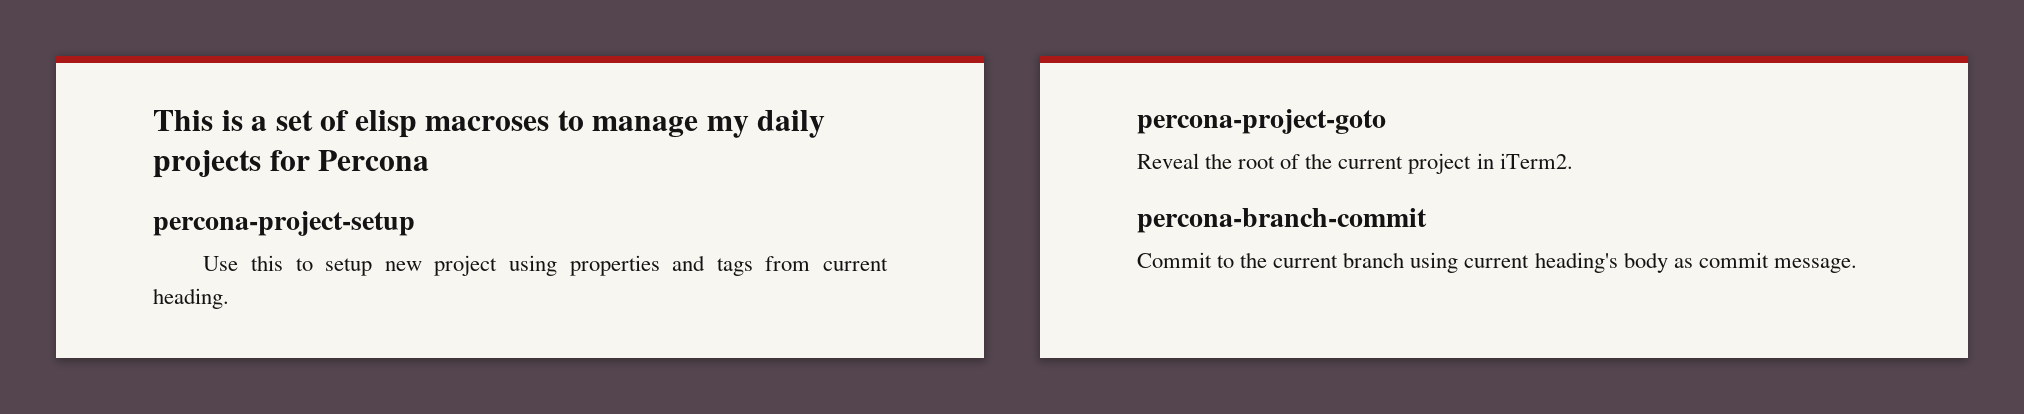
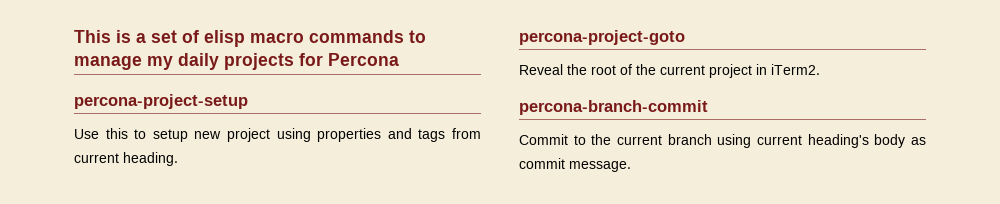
[425,116,550,131] macroses -> [250,30,404,43] macro commands

